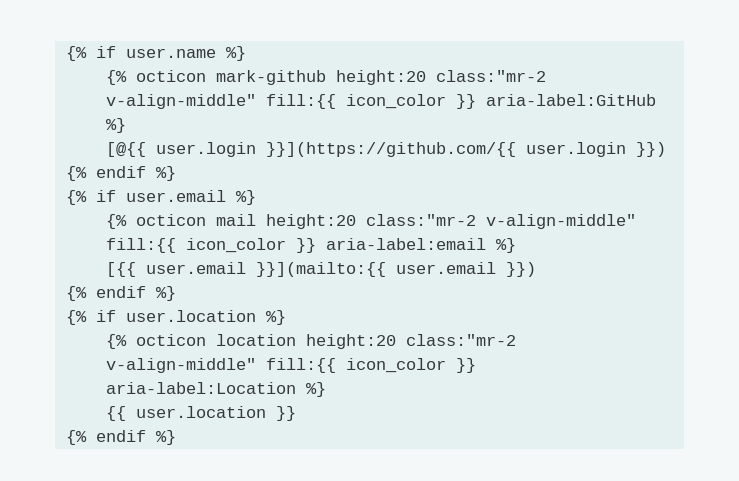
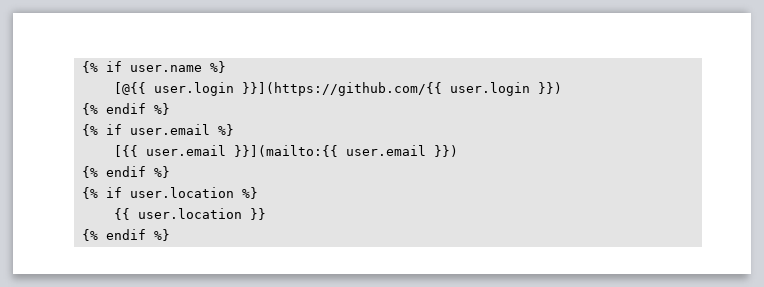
[105,70,546,85] [105,94,656,109] [105,118,126,133] // {% octicon mark-github height:20 class:"mr-2 v-align-middle" fill:{{ icon_color }} aria-label:GitHub %} -> (227, 67) none
[105,214,636,229] [105,238,516,253] // {% octicon mail height:20 class:"mr-2 v-align-middle" fill:{{ icon_color }} aria-label:email %} -> (235, 130) none
[105,334,516,349] [105,358,476,373] [105,382,326,397] // {% octicon location height:20 class:"mr-2 v-align-middle" fill:{{ icon_color }} aria-label:Location %} -> (259, 193) none

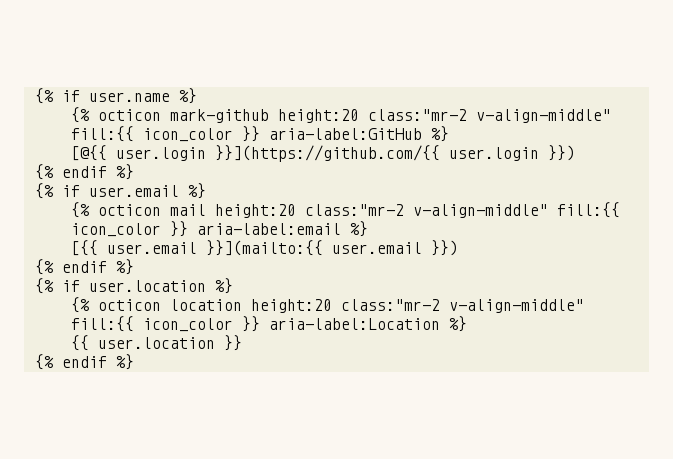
(227, 67) none -> [70,107,611,123] [70,126,449,142] // {% octicon mark-github height:20 class:"mr-2 v-align-middle" fill:{{ icon_color }} aria-label:GitHub %}
(235, 130) none -> [70,202,620,218] [70,221,368,237] // {% octicon mail height:20 class:"mr-2 v-align-middle" fill:{{ icon_color }} aria-label:email %}
(259, 193) none -> [70,297,584,313] [70,316,467,332] // {% octicon location height:20 class:"mr-2 v-align-middle" fill:{{ icon_color }} aria-label:Location %}

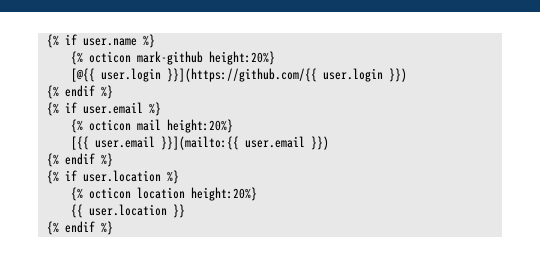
[277,109,611,123] [70,126,449,142] height:20 class:"mr-2 v-align-middle" fill:{{ icon_color }} aria-label:GitHub %} -> [208,51,275,65] height:20%}
[214,202,620,218] [70,221,368,237] height:20 class:"mr-2 v-align-middle" fill:{{ icon_color }} aria-label:email %} -> [166,119,233,133] height:20%}
[250,299,584,313] [70,316,467,332] height:20 class:"mr-2 v-align-middle" fill:{{ icon_color }} aria-label:Location %} -> [190,187,257,201] height:20%}

